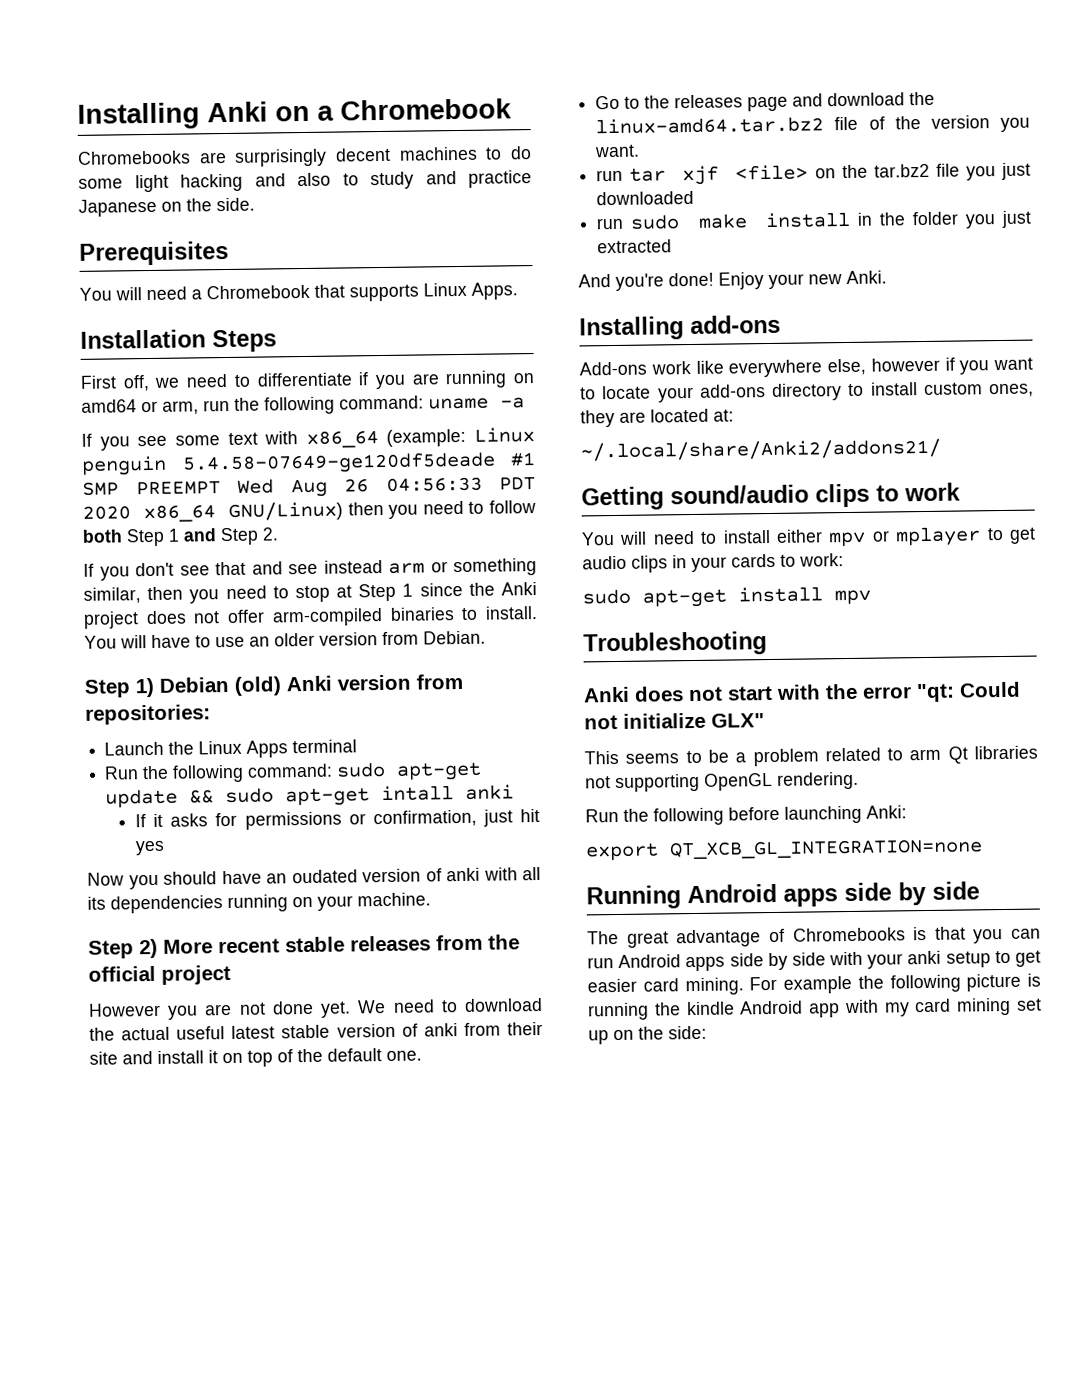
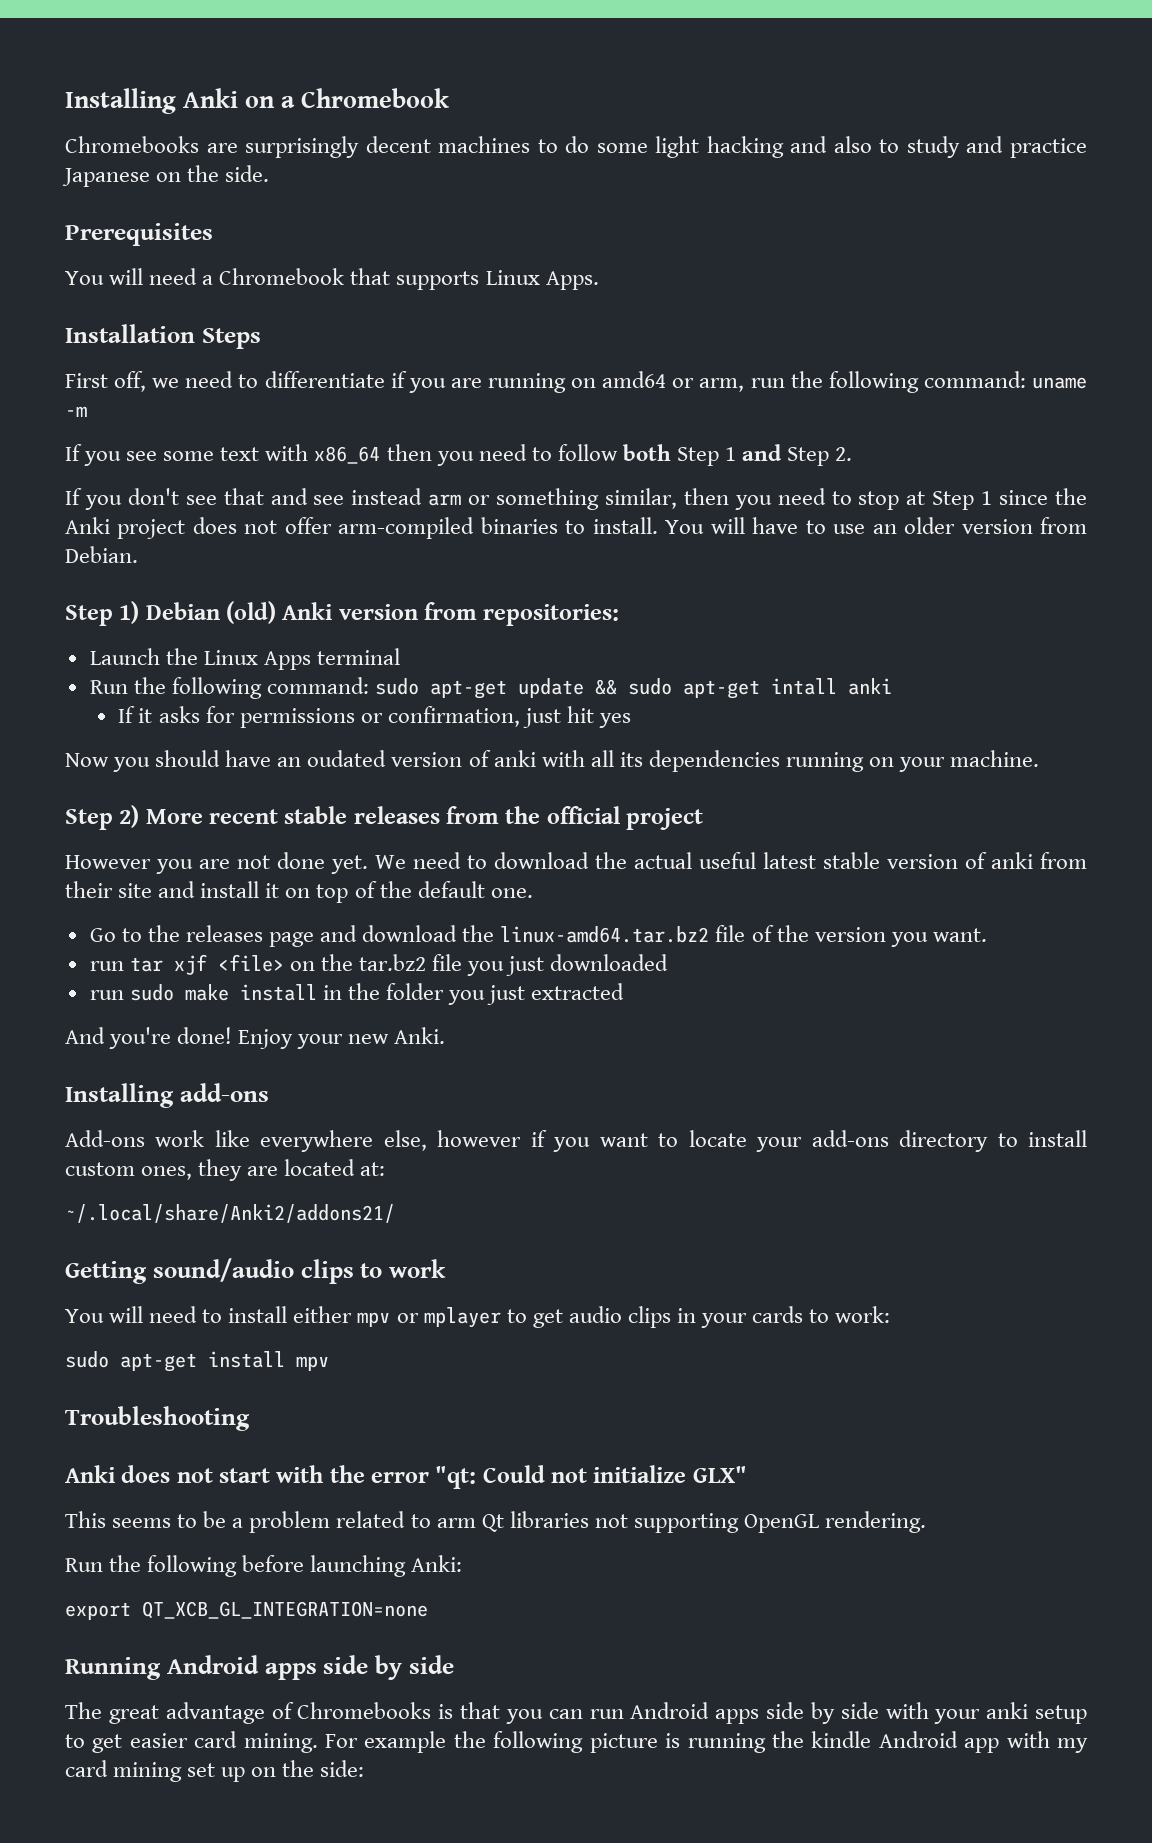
[500,397,525,409] -a -> [65,406,87,417] -m
[386,427,535,447] [81,451,536,476] [82,476,536,498] [82,501,344,523] (example: Linux penguin 5.4.58-07649-ge120df5deade #1 SMP PREEMPT Wed Aug 26 04:56:33 PDT 2020 x86_64 GNU/Linux) -> (381, 455) none

